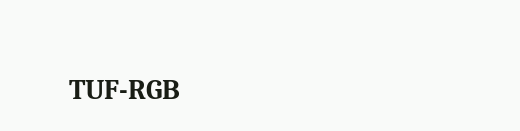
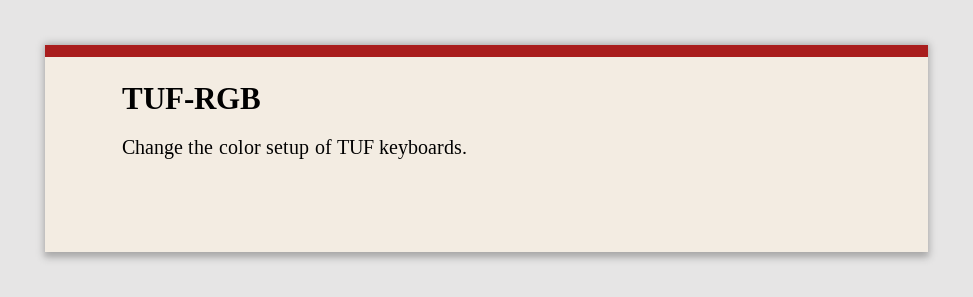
(180, 89) none -> [122,139,468,159] // Change the color setup of TUF keyboards.

